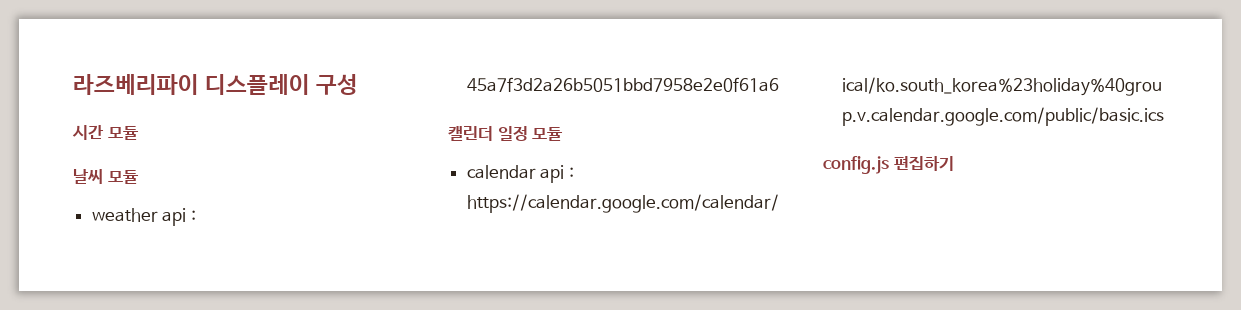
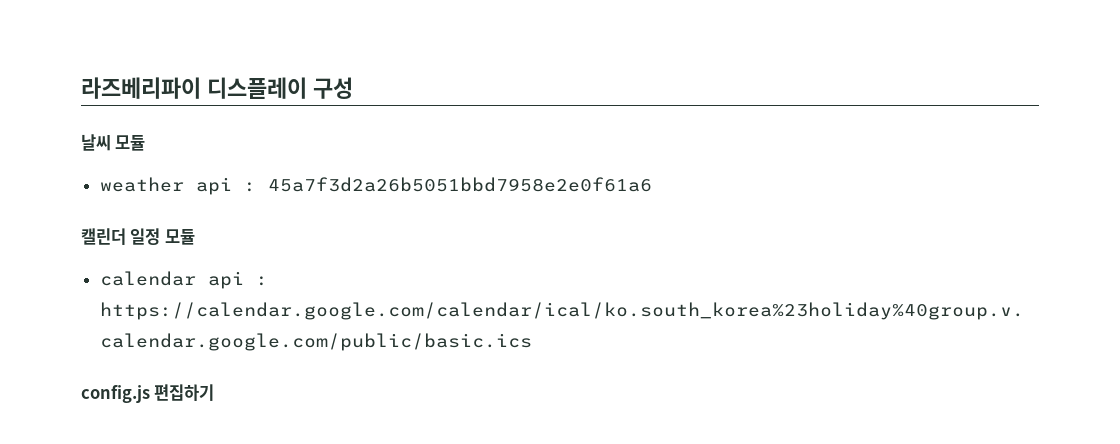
[72,125,139,140] // 시간 모듈 -> (353, 88) none

